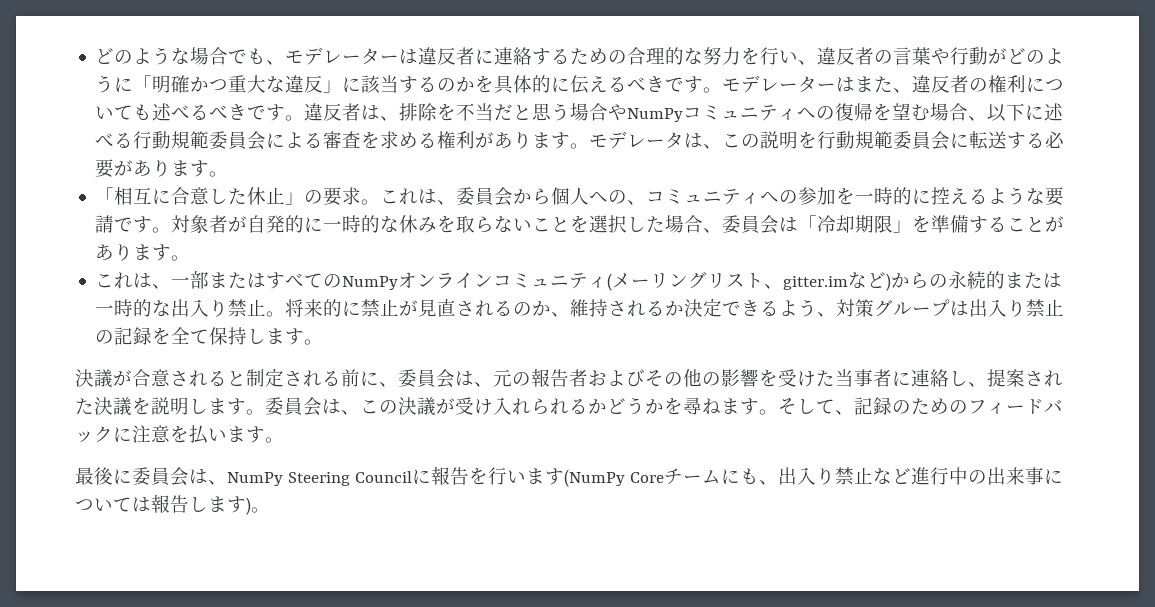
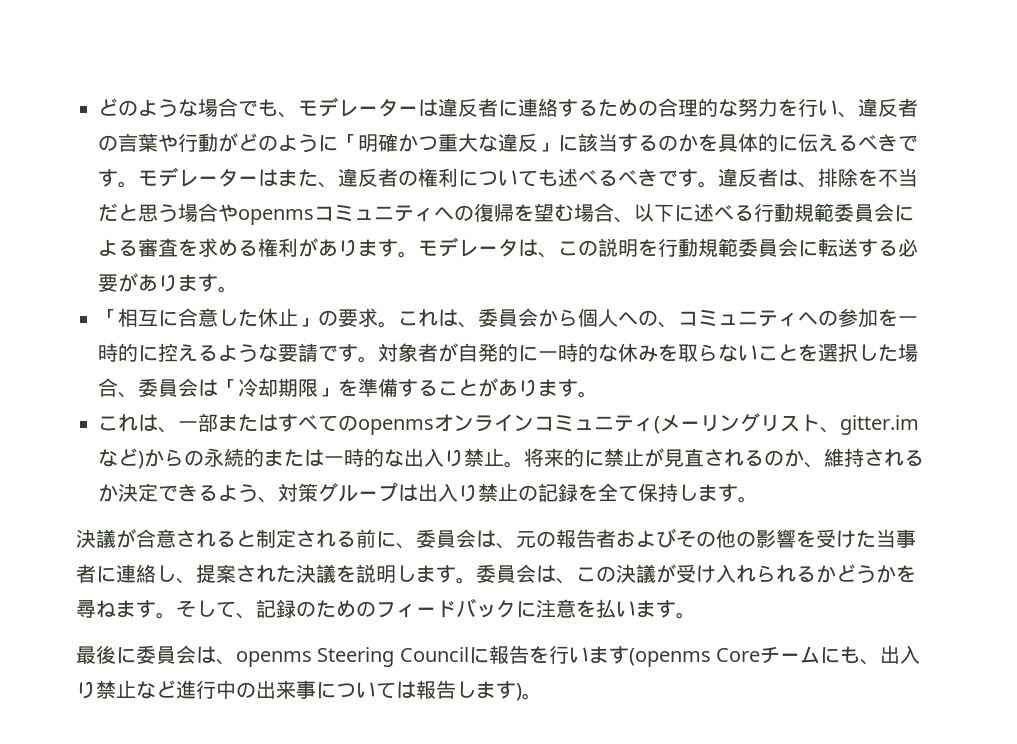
[627,108,684,122] NumPy -> [238,209,314,225] openms
[342,276,399,290] NumPy -> [358,419,434,435] openms
[227,472,283,486] NumPy -> [236,651,312,667] openms
[563,469,625,487] (NumPy -> [628,648,711,667] (openms

